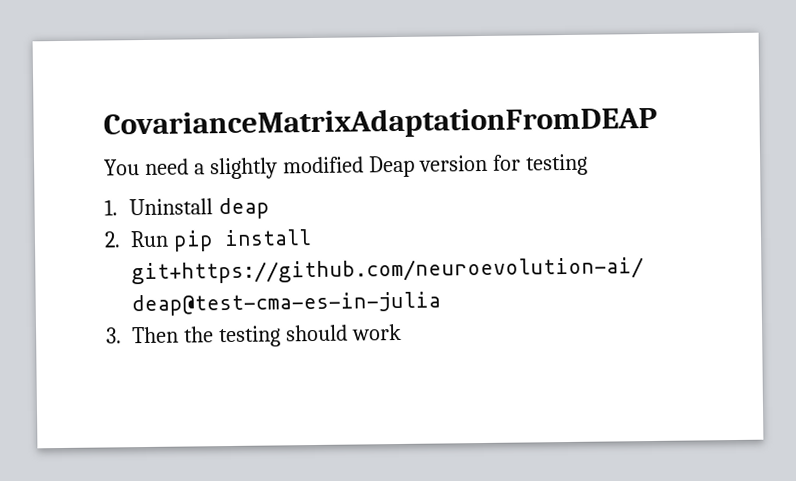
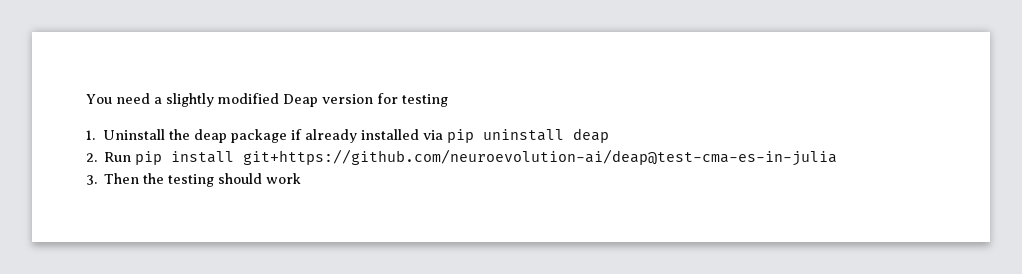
[103,105,657,141] CovarianceMatrixAdaptationFromDEAP // -> (86, 99) none
(214, 207) none -> [169,129,565,143] the deap package if already installed via pip uninstall

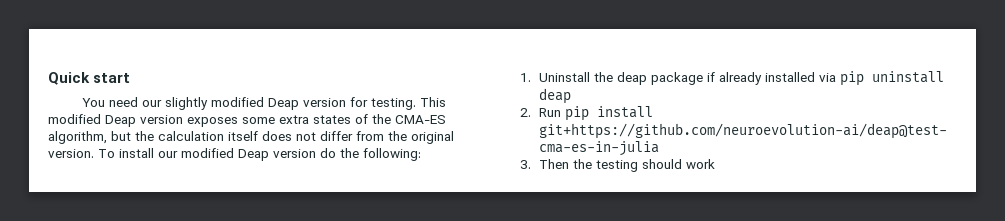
(86, 99) none -> [48,72,131,85] Quick start //
[153,97,162,104] a -> [141,100,162,107] our
[401,94,448,107] testing -> [370,97,446,110] [48,114,446,127] [48,131,454,144] [48,148,421,161] testing. This modified Deap version exposes some extra states of the CMA-ES algorithm, but the calculation itself does not differ from the original version. To install our modified Deap version do the following:

